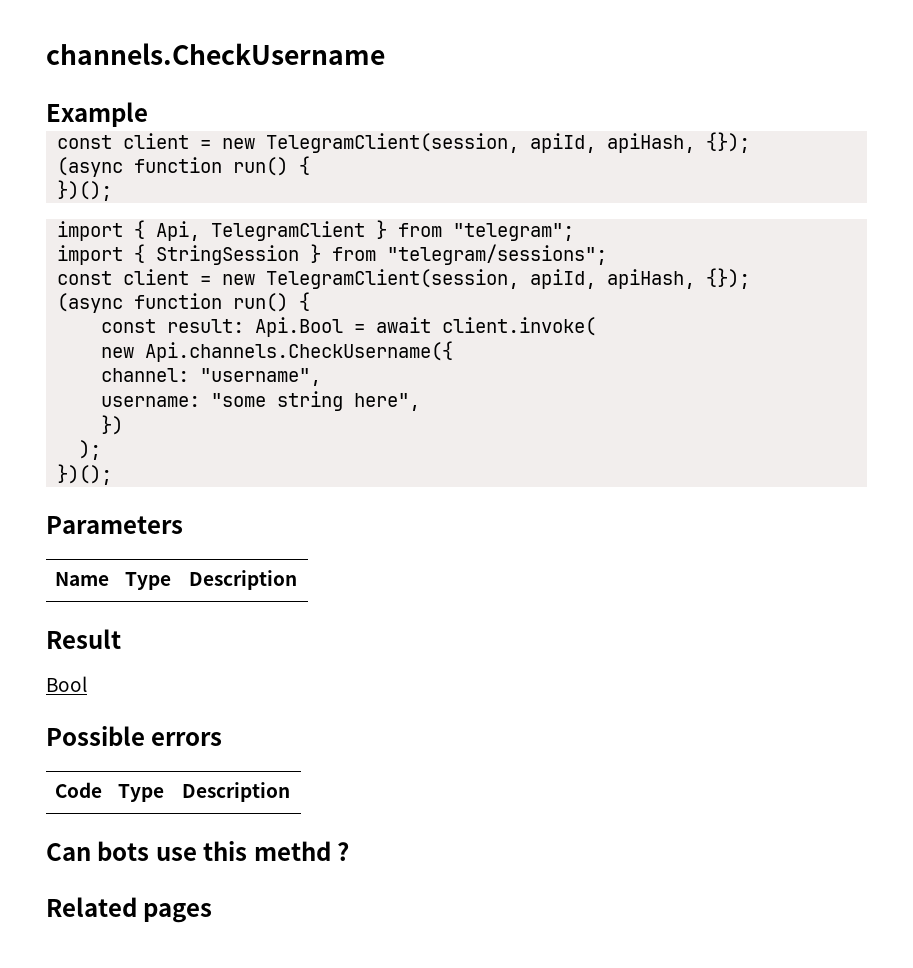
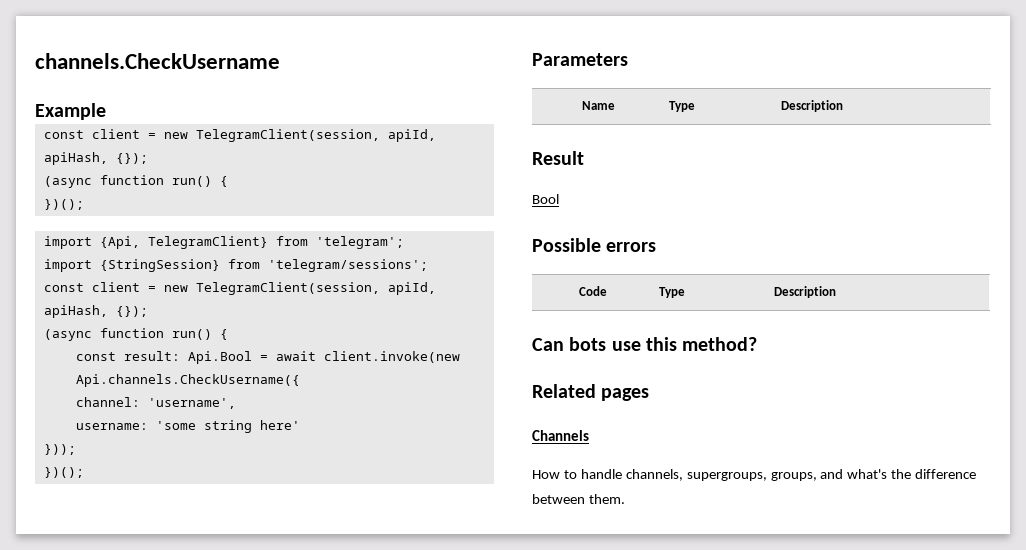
[134,220,575,241] [57,244,608,265] { Api, TelegramClient } from "telegram"; // import { StringSession } from "telegram/sessions"; -> [99,236,404,249] [43,259,428,272] {Api, TelegramClient} from 'telegram'; // import {StringSession} from 'telegram/sessions';
[442,317,597,336] [101,347,135,358] client.invoke( // new -> [323,351,460,363] client.invoke(new
[200,368,322,386] "username", -> [147,398,236,409] 'username',
[211,391,421,411] [101,415,124,435] [79,440,102,460] "some string here", // }) // ); -> [155,420,300,433] [43,444,76,455] 'some string here' // }));
[253,841,350,861] methd ? -> [682,337,758,351] method?
(213, 913) none -> [532,430,589,441] [532,469,977,481] [532,494,625,504] // Channels // How to handle channels, supergroups, groups, and what's the difference between them.

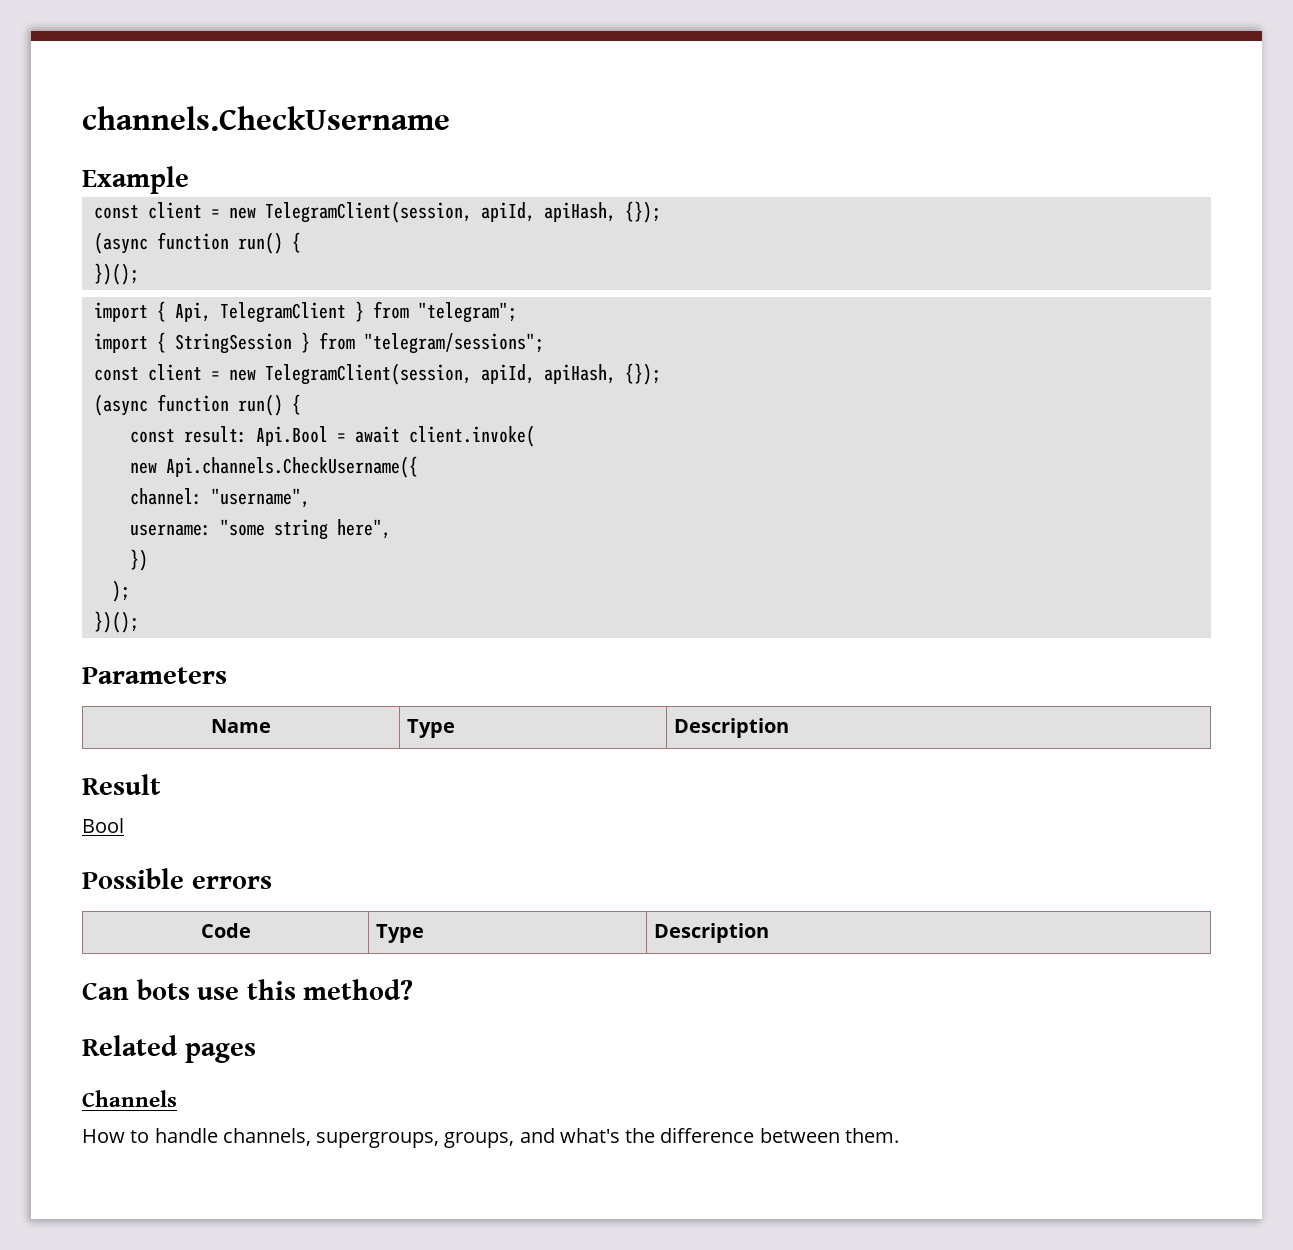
[99,236,404,249] [43,259,428,272] {Api, TelegramClient} from 'telegram'; // import {StringSession} from 'telegram/sessions'; -> [156,301,517,323] [93,332,544,354] { Api, TelegramClient } from "telegram"; // import { StringSession } from "telegram/sessions";
[323,351,460,363] client.invoke(new -> [408,425,535,447] [129,462,157,474] client.invoke( // new
[147,398,236,409] 'username', -> [210,488,310,508] "username",
[155,420,300,433] [43,444,76,455] 'some string here' // })); -> [219,519,391,540] [129,549,148,571] [111,580,130,602] "some string here", // }) // );

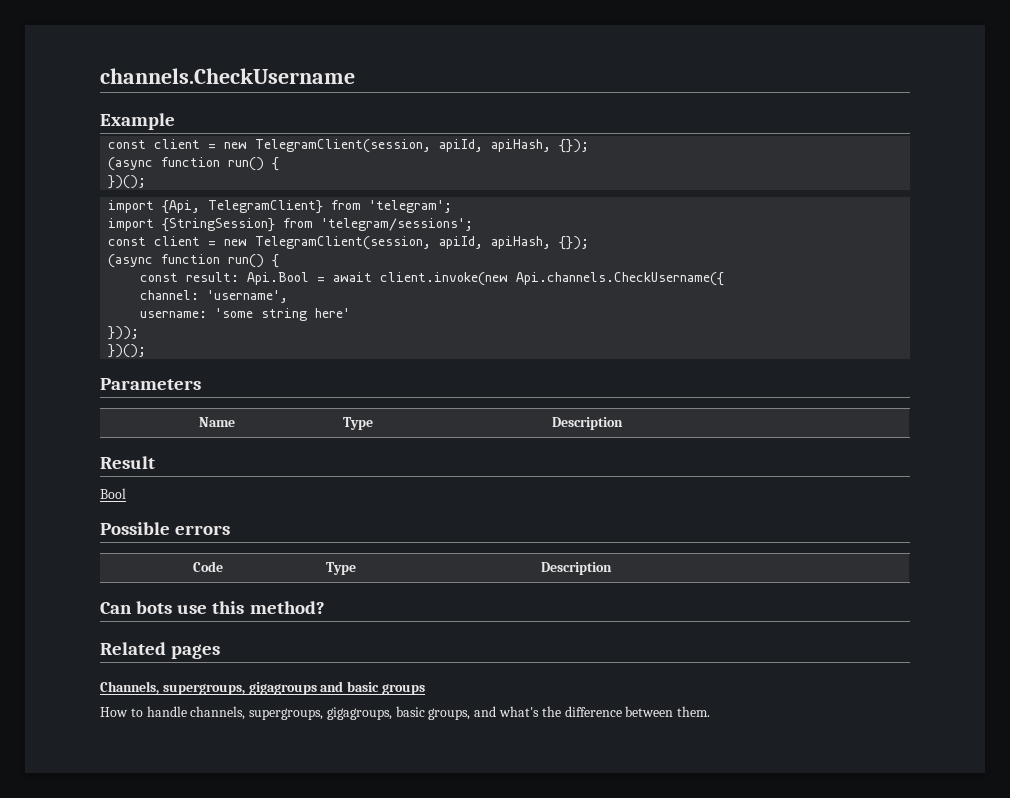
[156,301,517,323] [93,332,544,354] { Api, TelegramClient } from "telegram"; // import { StringSession } from "telegram/sessions"; -> [162,200,453,214] [108,218,474,232] {Api, TelegramClient} from 'telegram'; // import {StringSession} from 'telegram/sessions';
[408,425,535,447] [129,462,157,474] client.invoke( // new -> [380,272,509,286] client.invoke(new
[210,488,310,508] "username", -> [207,290,289,303] 'username',
[219,519,391,540] [129,549,148,571] [111,580,130,602] "some string here", // }) // ); -> [215,308,351,321] [108,326,140,340] 'some string here' // }));
[82,1090,177,1107] Channels -> [100,681,425,695] Channels, supergroups, gigagroups and basic groups
(440, 1140) none -> [326,706,425,720] gigagroups, basic

